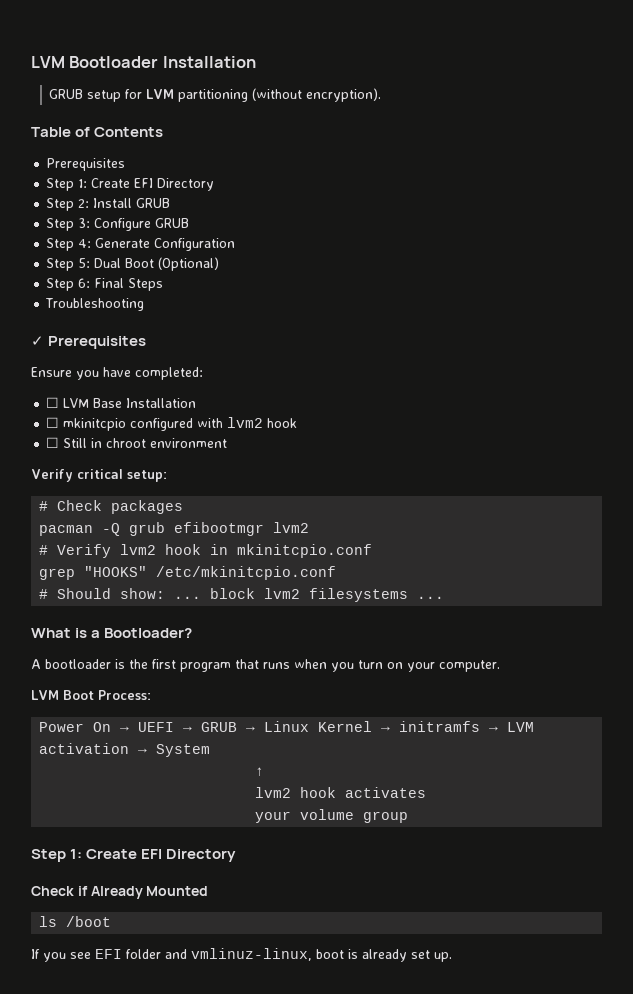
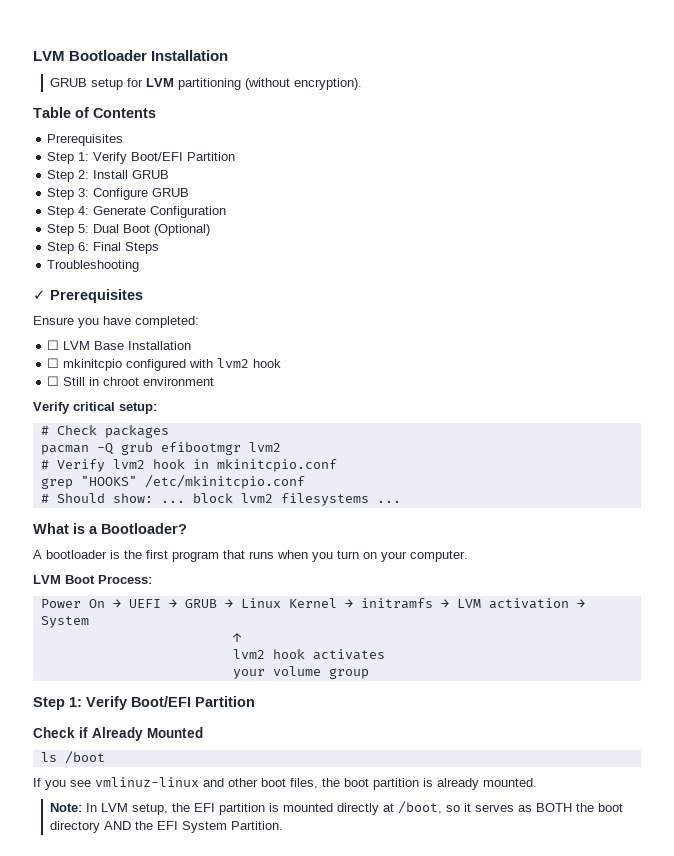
[91,178,215,191] Create EFI Directory -> [93,152,236,164] Verify Boot/EFI Partition
[86,849,237,862] Create EFI Directory -> [86,696,255,710] Verify Boot/EFI Partition
[95,948,452,962] EFI folder and vmlinuz-linux, boot is already set up. -> [95,777,537,790] [50,801,624,815] [50,821,284,833] vmlinuz-linux and other boot files, the boot partition is already mounted. // Note: In LVM setup, the EFI partition is mounted directly at /boot, so it serves as BOTH the boot directory AND the EFI System Partition.

